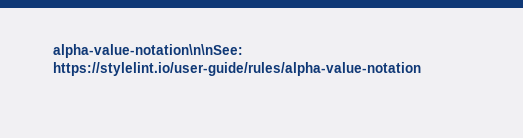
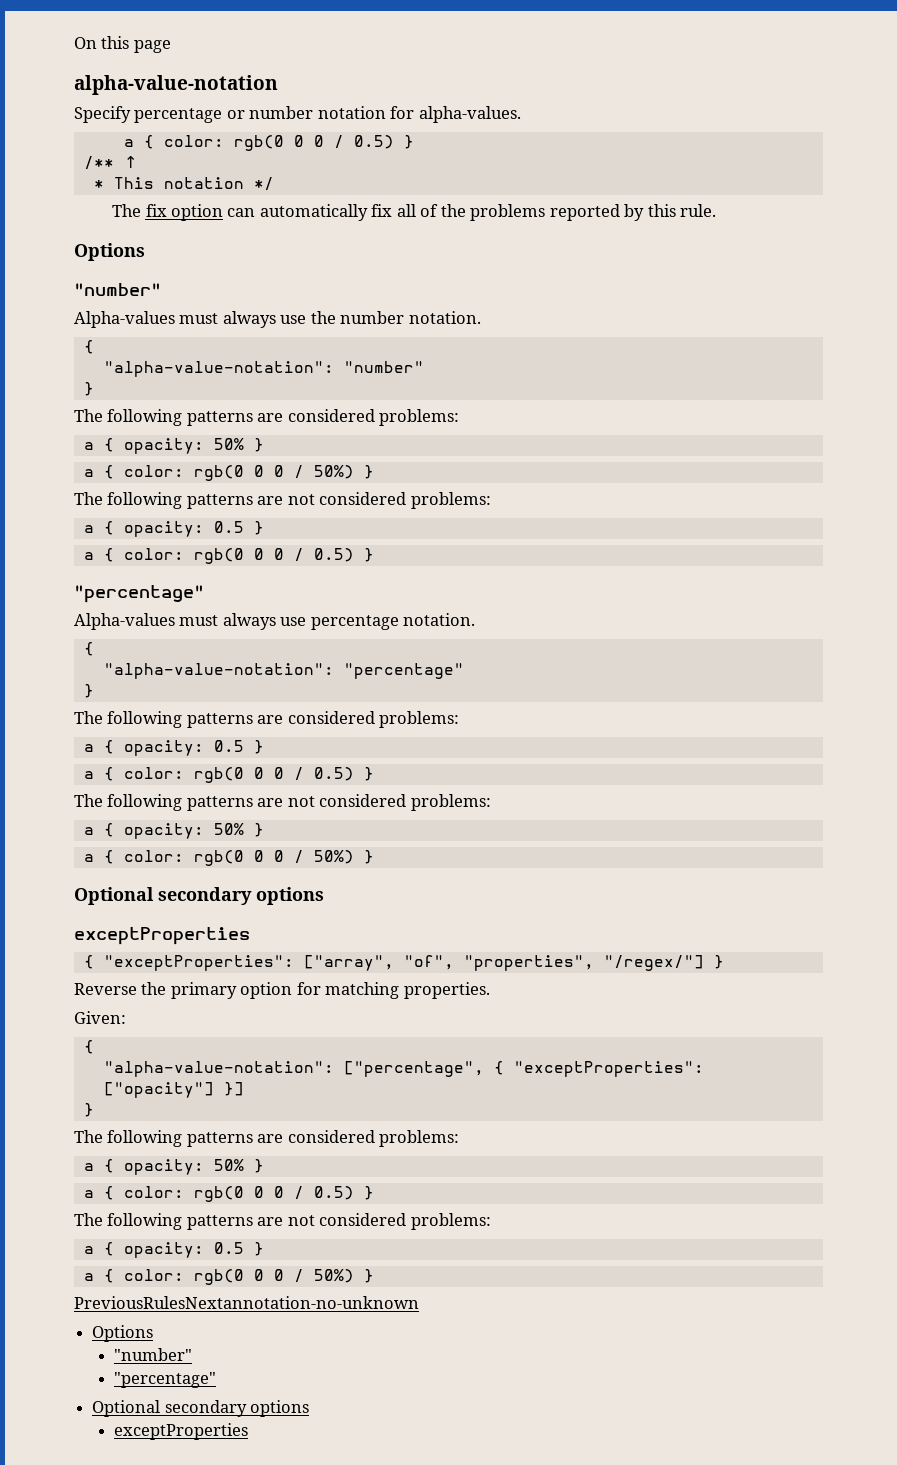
[53,44,243,58] [53,62,421,76] alpha-value-notation\n\nSee: https://stylelint.io/user-guide/rules/alpha-value-notation -> [74,36,171,53] [74,75,278,95] [74,106,521,123] [123,135,414,151] [83,156,137,170] [93,177,274,191] [112,204,716,221] [74,243,145,261] [74,283,161,296] [74,311,481,328] [83,340,94,354] [103,361,424,377] [83,382,94,396] [74,409,460,426] [83,438,264,454] [83,465,374,481] [74,492,491,509] [83,521,264,537] [83,548,374,564] [74,585,204,603] [74,613,476,630] [83,642,94,656] [103,663,464,679] [83,684,94,698] [74,711,460,728] [83,740,264,756] [83,767,374,783] [74,794,491,811] [83,823,264,839] [83,850,374,866] [74,887,324,905] [74,927,250,945] [83,955,724,971] [74,982,490,999] [74,1011,126,1024] [83,1040,94,1054] [103,1061,704,1077] [103,1082,244,1098] [83,1103,94,1117] [74,1130,460,1147] [83,1159,264,1175] [83,1186,374,1202] [74,1213,491,1230] [83,1242,264,1258] [83,1269,374,1285] [74,1296,419,1309] [92,1325,154,1342] [114,1348,193,1361] [114,1372,217,1388] [92,1400,310,1417] [114,1423,249,1440] On this page // alpha-value-notation // Specify percentage or number notation for alpha-values. // a { color: rgb(0 0 0 / 0.5) } // /** ↑ // * This notation */ // The fix option can automatically fix all of the problems reported by this rule. // Options // "number" // Alpha-values must always use the number notation. // { // "alpha-value-notation": "number" // } // The following patterns are considered problems: // a { opacity: 50% } // a { color: rgb(0 0 0 / 50%) } // The following patterns are not considered problems: // a { opacity: 0.5 } // a { color: rgb(0 0 0 / 0.5) } // "percentage" // Alpha-values must always use percentage notation. // { // "alpha-value-notation": "percentage" // } // The following patterns are considered problems: // a { opacity: 0.5 } // a { color: rgb(0 0 0 / 0.5) } // The following patterns are not considered problems: // a { opacity: 50% } // a { color: rgb(0 0 0 / 50%) } // Optional secondary options // exceptProperties // { "exceptProperties": ["array", "of", "properties", "/regex/"] } // Reverse the primary option for matching properties. // Given: // { // "alpha-value-notation": ["percentage", { "exceptProperties": ["opacity"] }] // } // The following patterns are considered problems: // a { opacity: 50% } // a { color: rgb(0 0 0 / 0.5) } // The following patterns are not considered problems: // a { opacity: 0.5 } // a { color: rgb(0 0 0 / 50%) } // PreviousRulesNextannotation-no-unknown // Options // "number" // "percentage" // Optional secondary options // exceptProperties

